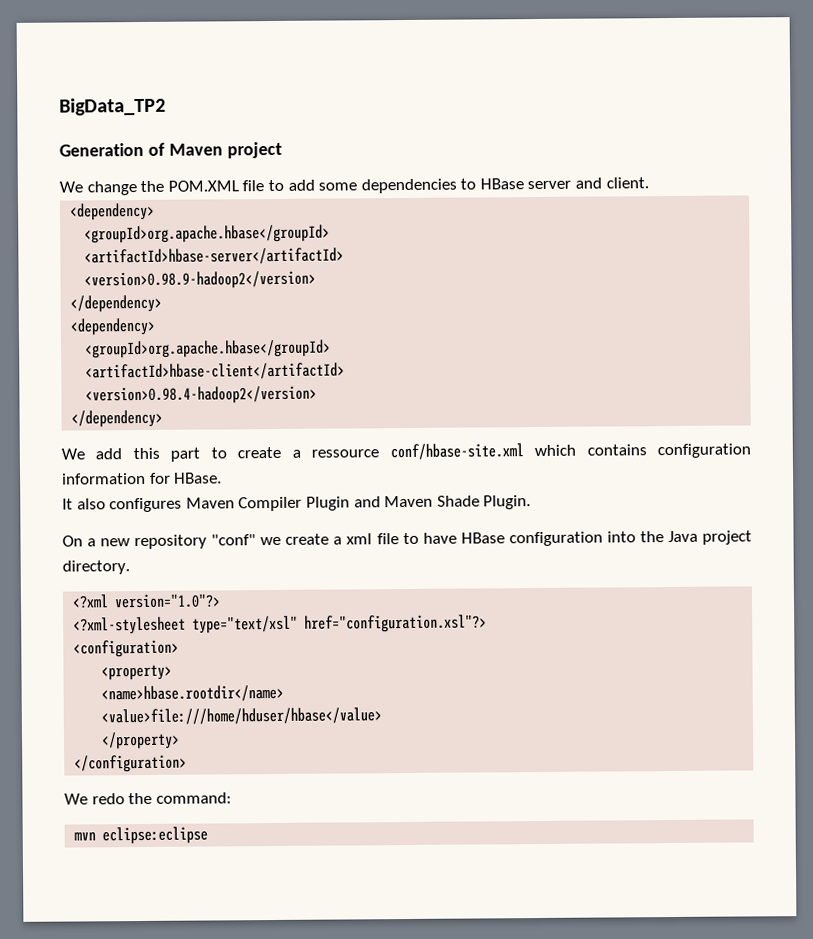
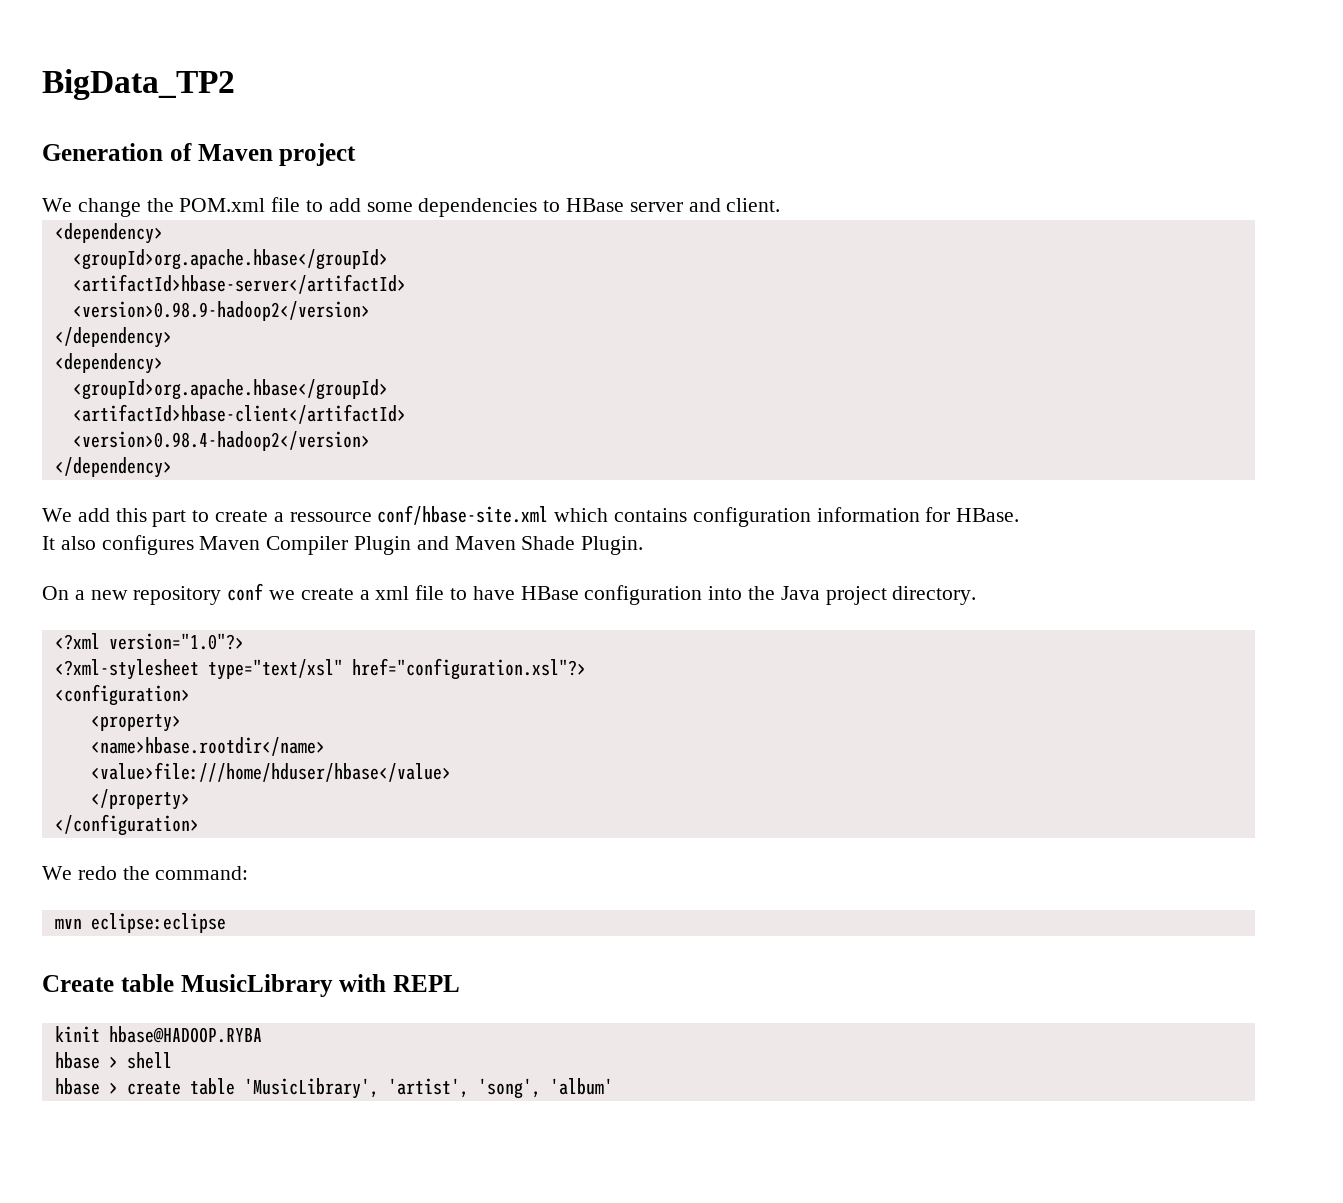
[167,180,239,192] POM.XML -> [179,198,266,212] POM.xml
[211,534,257,546] "conf" -> [227,583,264,601] conf
(209, 835) none -> [42,974,460,997] [54,1026,262,1043] [54,1052,172,1069] [54,1078,613,1099] // Create table MusicLibrary with REPL // kinit hbase@HADOOP.RYBA // hbase > shell // hbase > create table 'MusicLibrary', 'artist', 'song', 'album'

